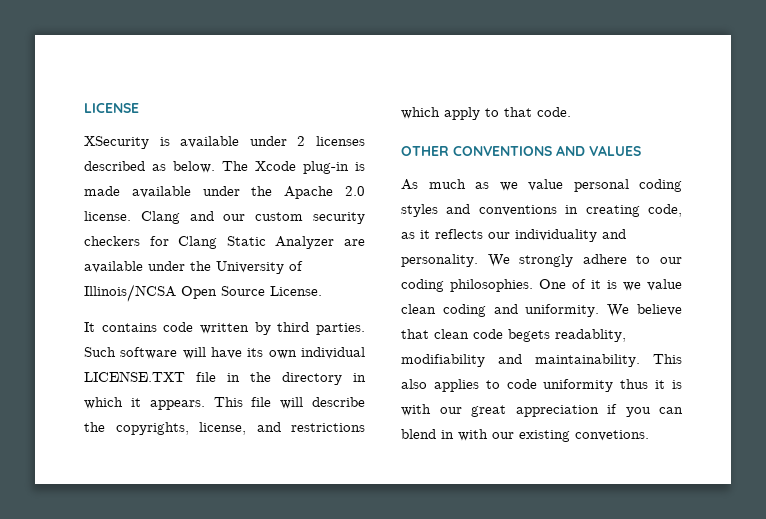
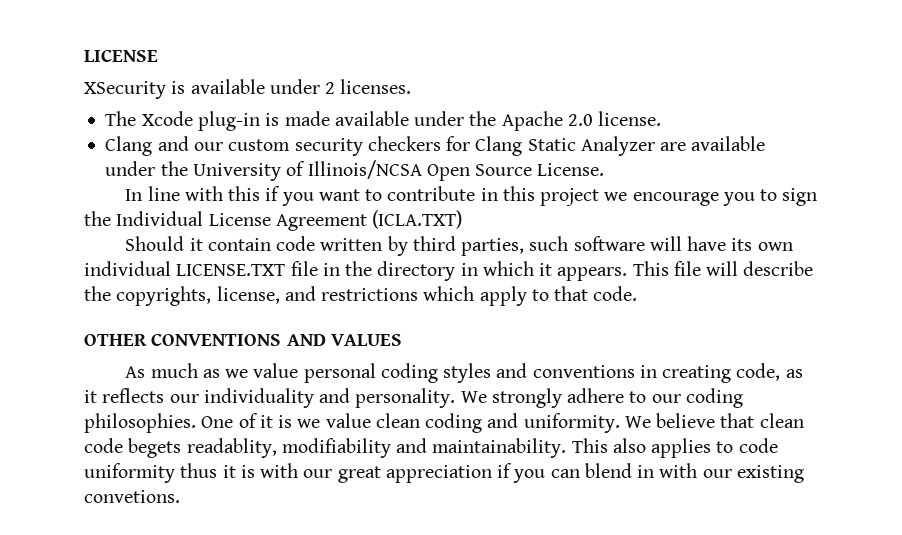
[316,136,365,146] [84,161,215,173] licenses described as below. -> [340,79,412,94] licenses. //
(131, 216) none -> (662, 118) //
[84,322,157,332] It contains -> [125,186,818,206] [84,210,463,231] [125,236,271,251] In line with this if you want to contribute in this project we encourage you to sign the Individual License Agreement (ICLA.TXT) // Should it contain
[316,323,365,335] [84,347,116,357] parties. Such -> [461,236,569,256] parties, such

